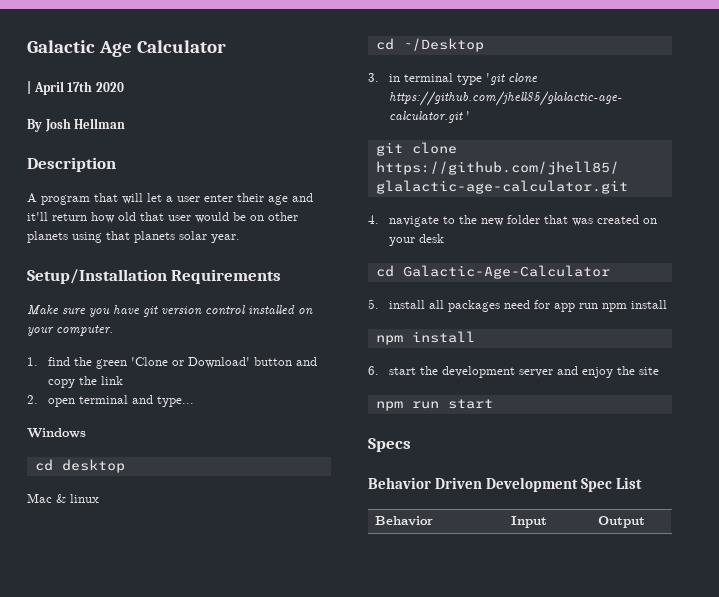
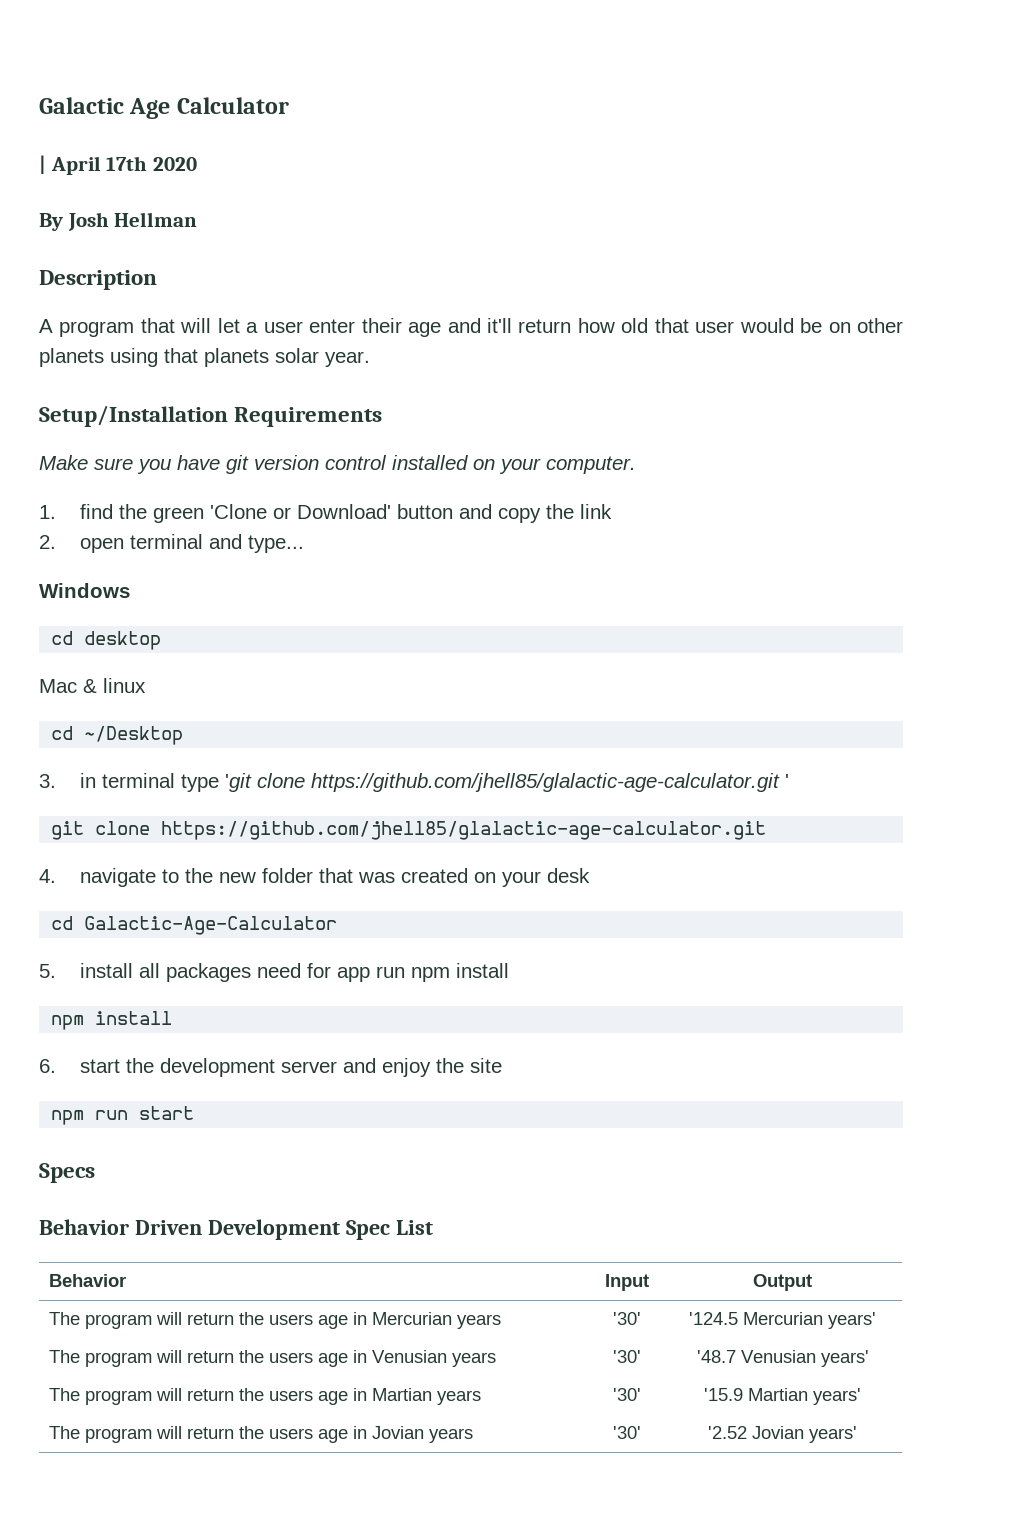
(645, 522) none -> [48,1312,501,1329] [612,1312,641,1325] [689,1312,876,1329] [48,1350,496,1367] [612,1350,641,1363] [696,1350,869,1367] [48,1388,481,1405] [612,1388,641,1401] [704,1388,861,1405] [48,1426,473,1443] [612,1426,641,1439] [708,1426,857,1443] // The program will return the users age in Mercurian years | '30' | '124.5 Mercurian years' // The program will return the users age in Venusian years | '30' | '48.7 Venusian years' // The program will return the users age in Martian years | '30' | '15.9 Martian years' // The program will return the users age in Jovian years | '30' | '2.52 Jovian years'

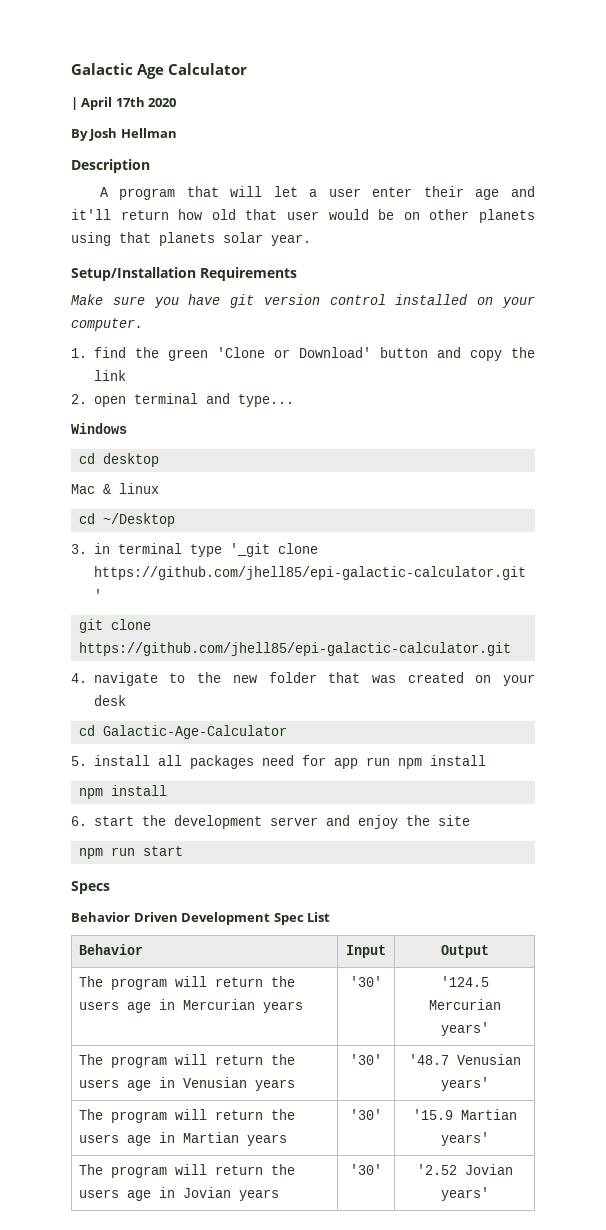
[224,773,780,792] 'git clone https://github.com/jhell85/glalactic-age-calculator.git -> [229,543,318,557] [93,566,526,580] '_git clone https://github.com/jhell85/epi-galactic-calculator.git
[161,821,767,840] https://github.com/jhell85/glalactic-age-calculator.git -> [79,642,512,656] https://github.com/jhell85/epi-galactic-calculator.git

